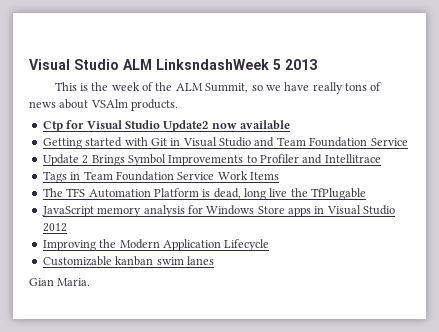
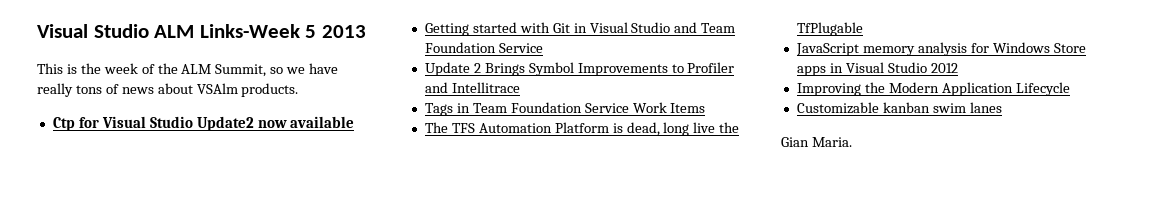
[156,59,269,70] LinksndashWeek -> [199,24,300,38] Links-Week

